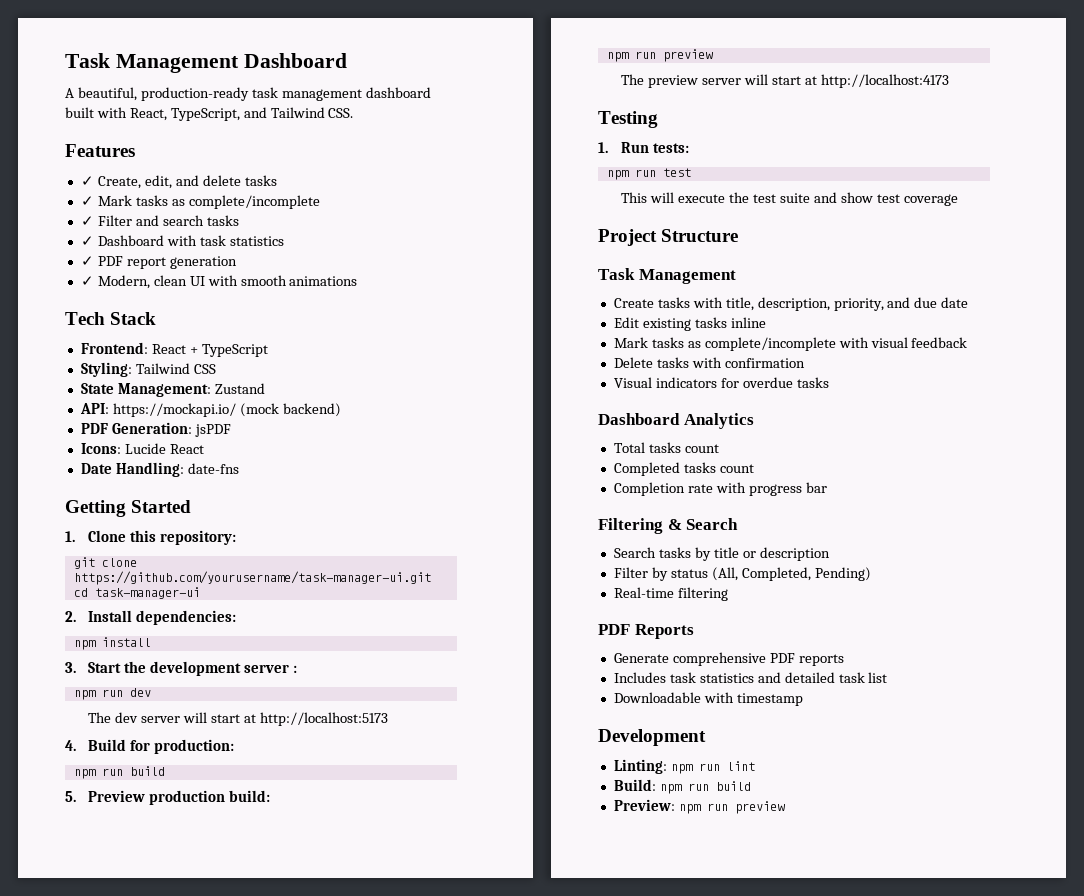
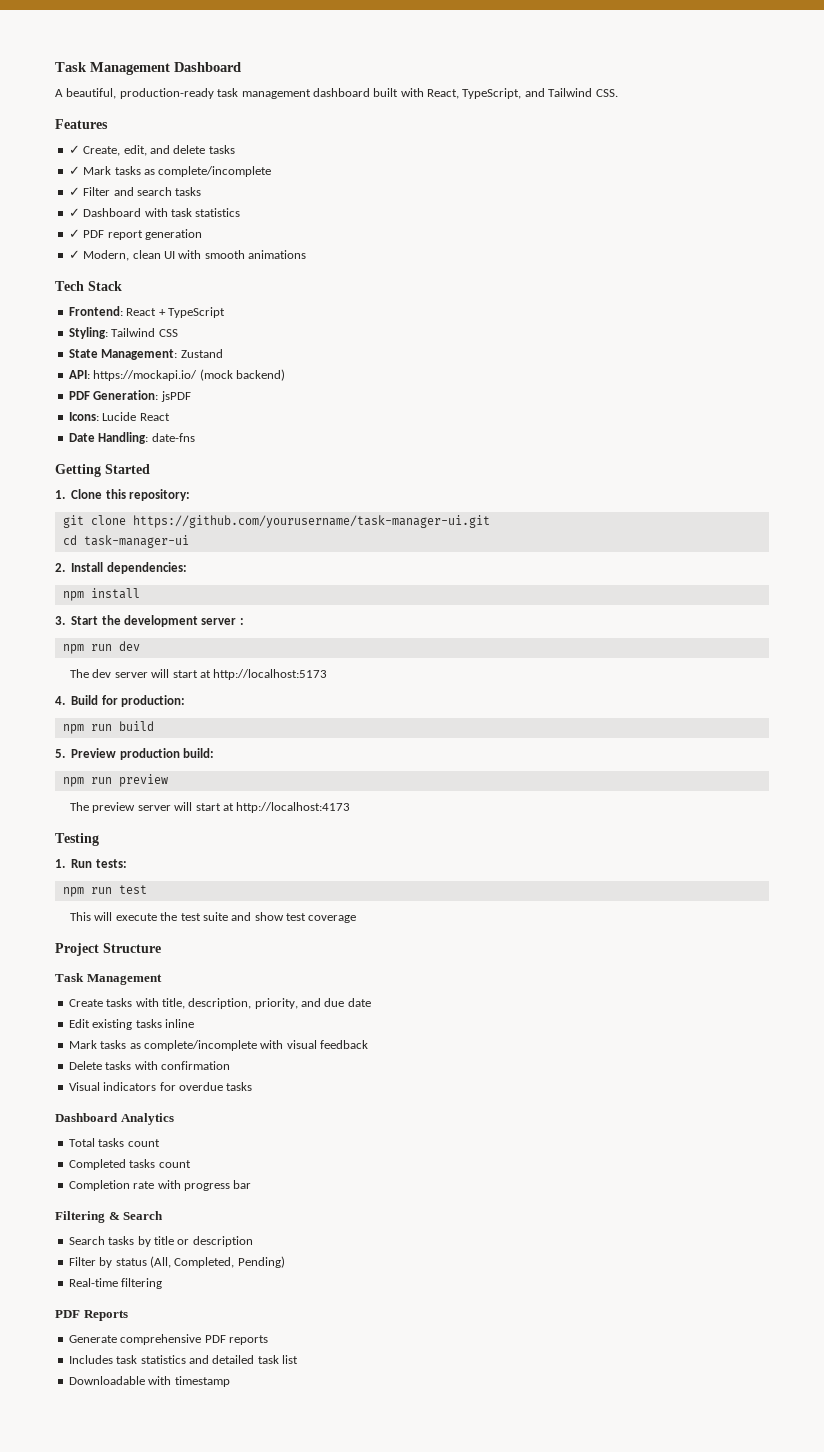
[598,729,706,746] [613,759,755,774] [613,779,751,794] [613,799,785,814] // Development // Linting: npm run lint // Build: npm run build // Preview: npm run preview -> (230, 1381) none

